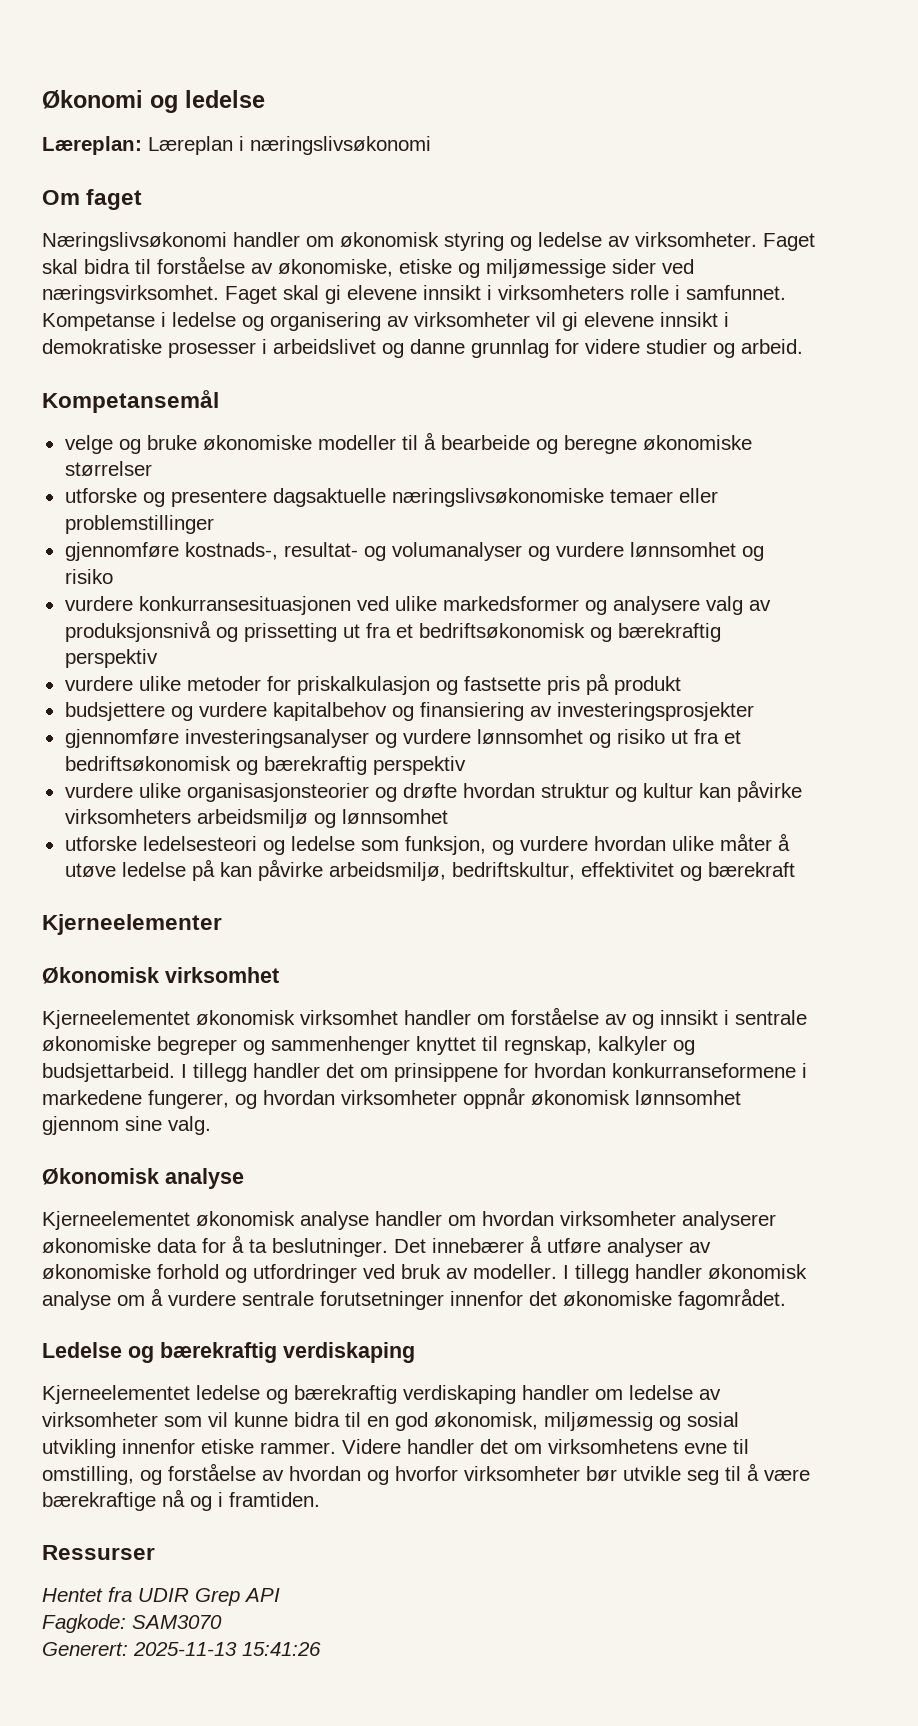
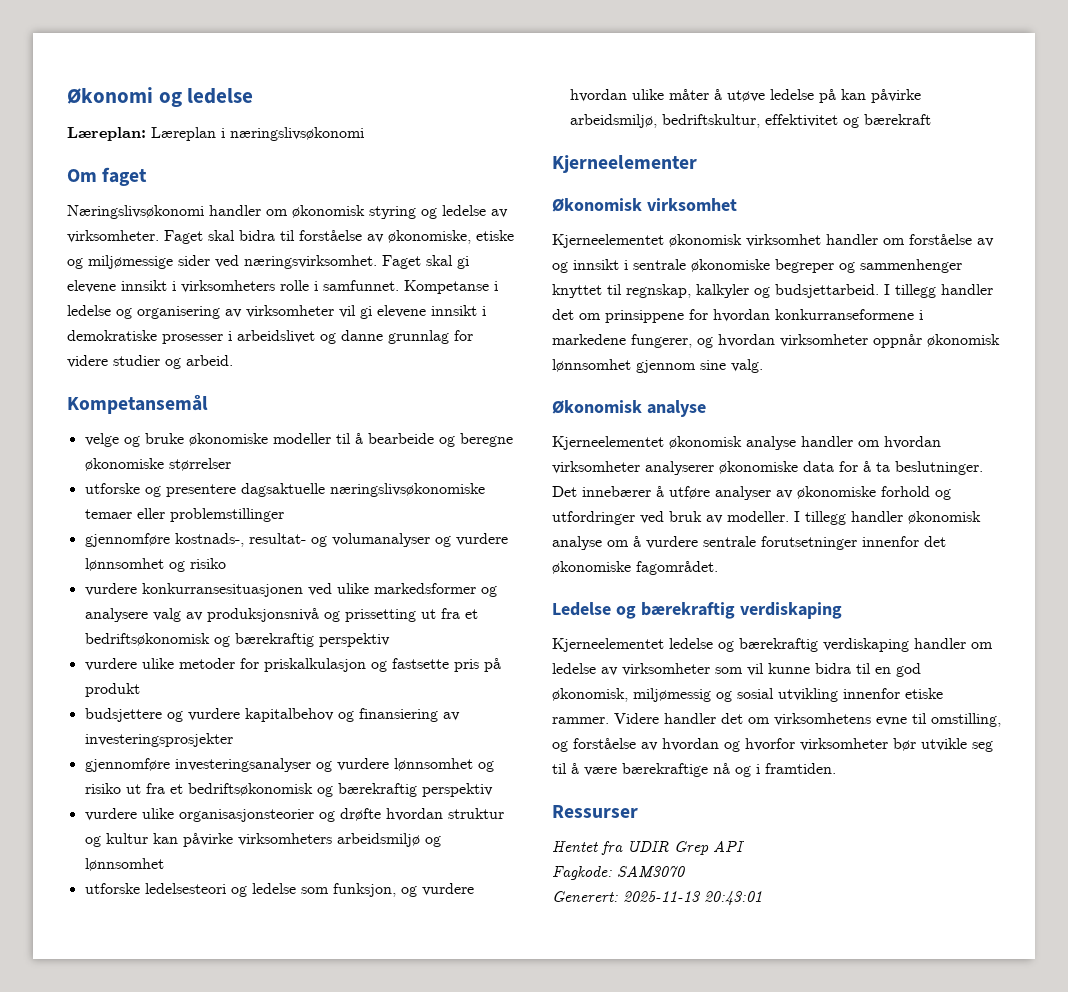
[242,1642,321,1656] 15:41:26 -> [704,891,762,905] 20:43:01

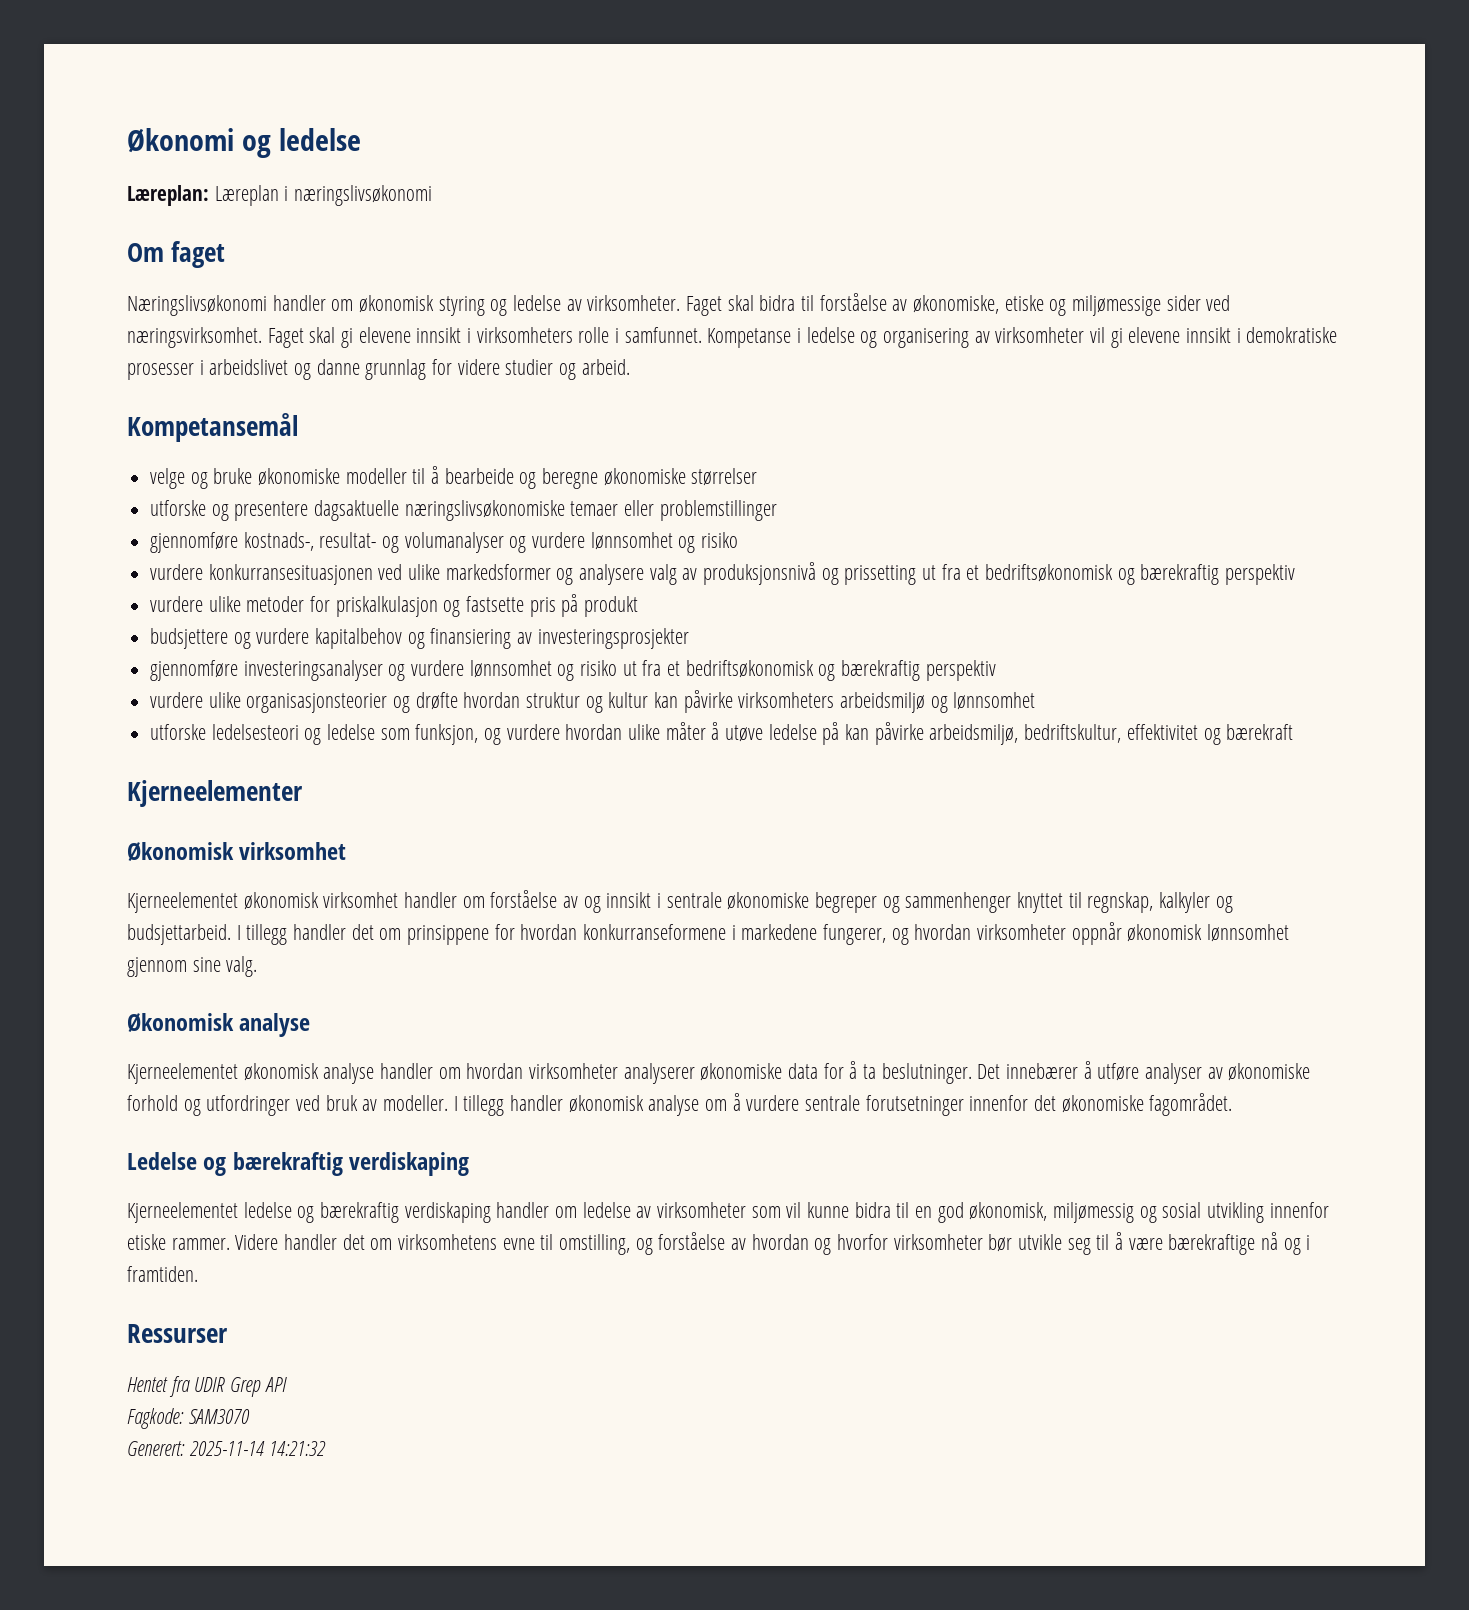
[623,891,762,905] 2025-11-13 20:43:01 -> [188,1441,327,1456] 2025-11-14 14:21:32

